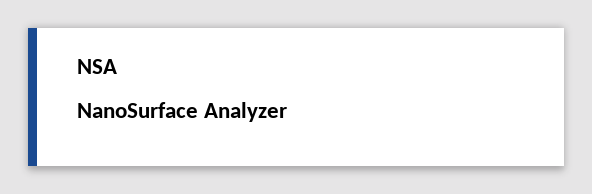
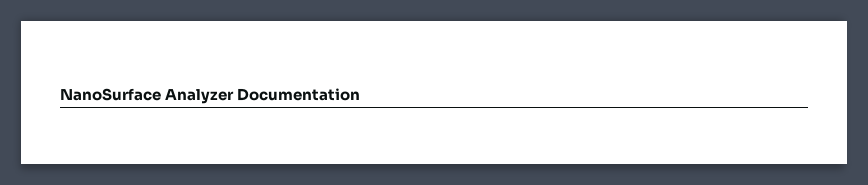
[77,59,117,74] NSA // -> (60, 94) none
(288, 112) none -> [237,88,361,101] Documentation

